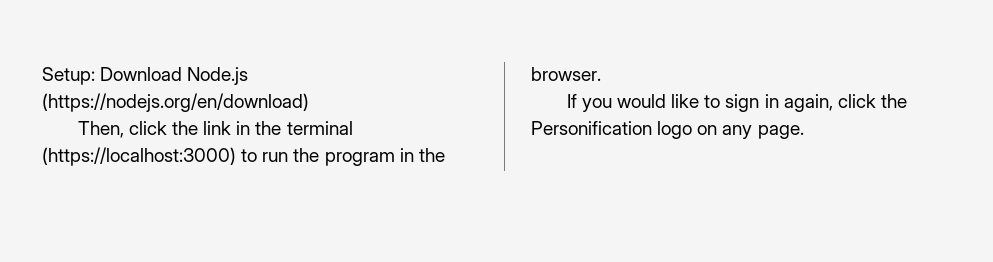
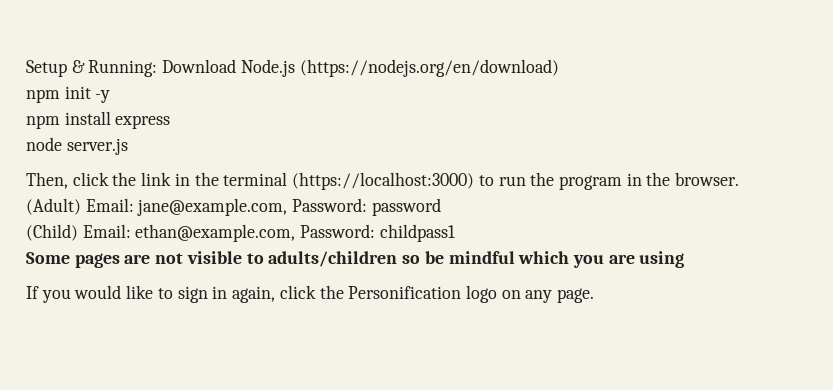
[42,67,95,85] Setup: -> [26,60,158,77] Setup & Running:
(309, 102) none -> [26,86,111,103] [26,111,171,129] [26,137,128,155] // npm init -y // npm install express // node server.js
(601, 74) none -> [26,198,441,216] [26,224,455,242] [26,251,685,268] // (Adult) Email: jane@example.com, Password: password // (Child) Email: ethan@example.com, Password: childpass1 // Some pages are not visible to adults/children so be mindful which you are using

